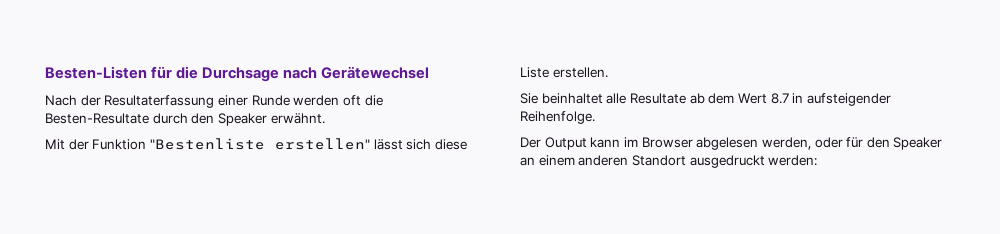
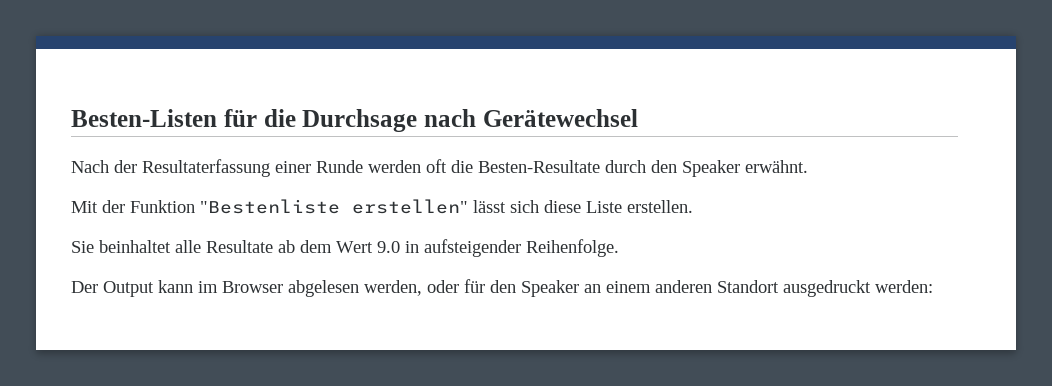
[770,93,789,104] 8.7 -> [377,241,400,253] 9.0

